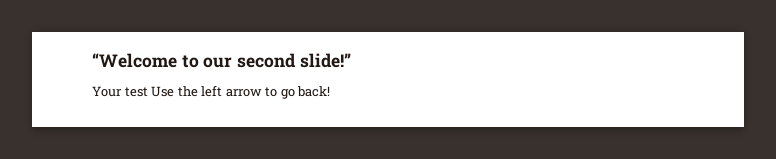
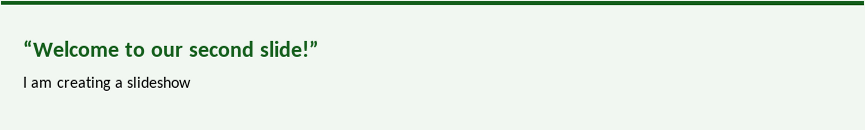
[92,85,331,99] Your test Use the left arrow to go back! -> [22,76,192,91] I am creating a slideshow

